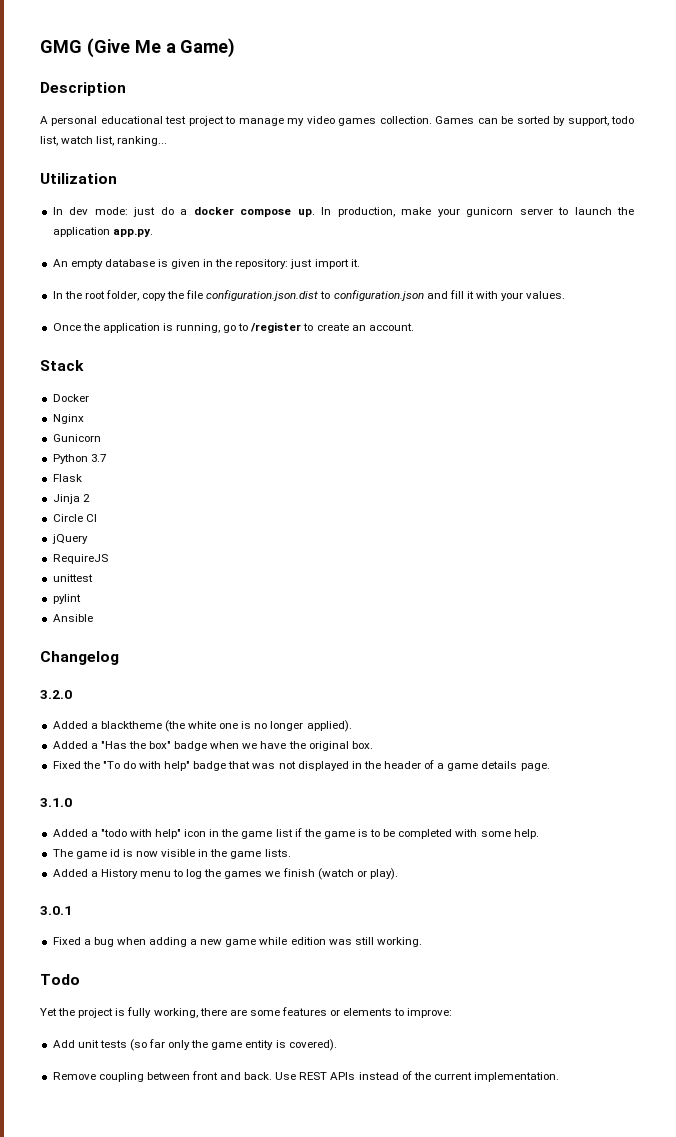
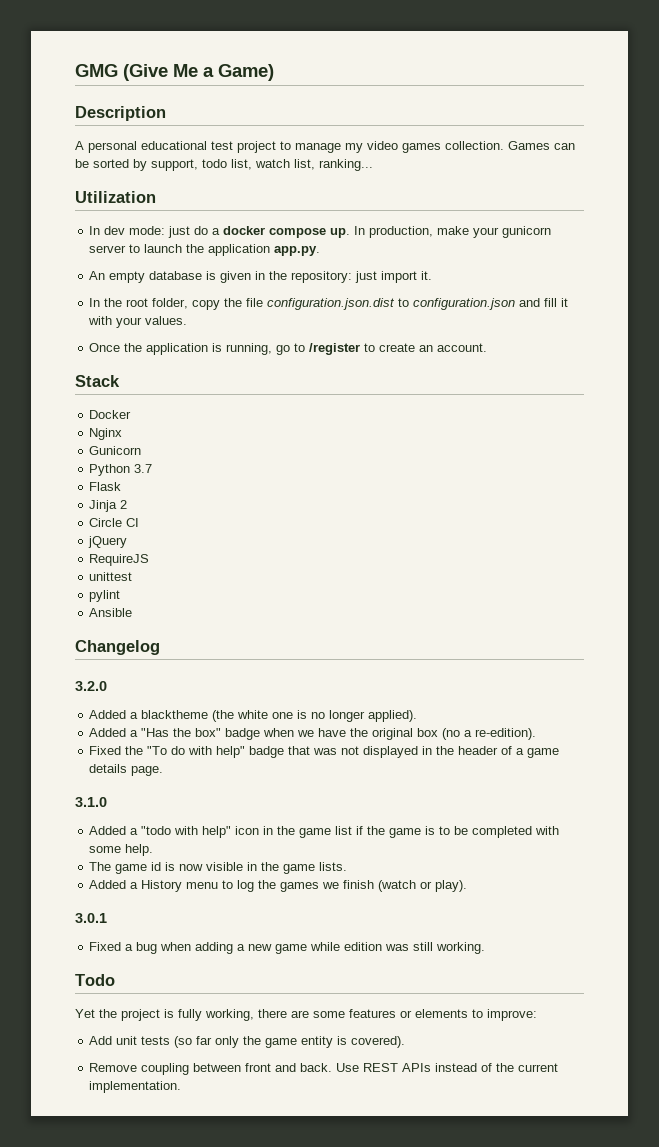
[351,741,373,749] box. -> [417,728,537,740] box (no a re-edition).

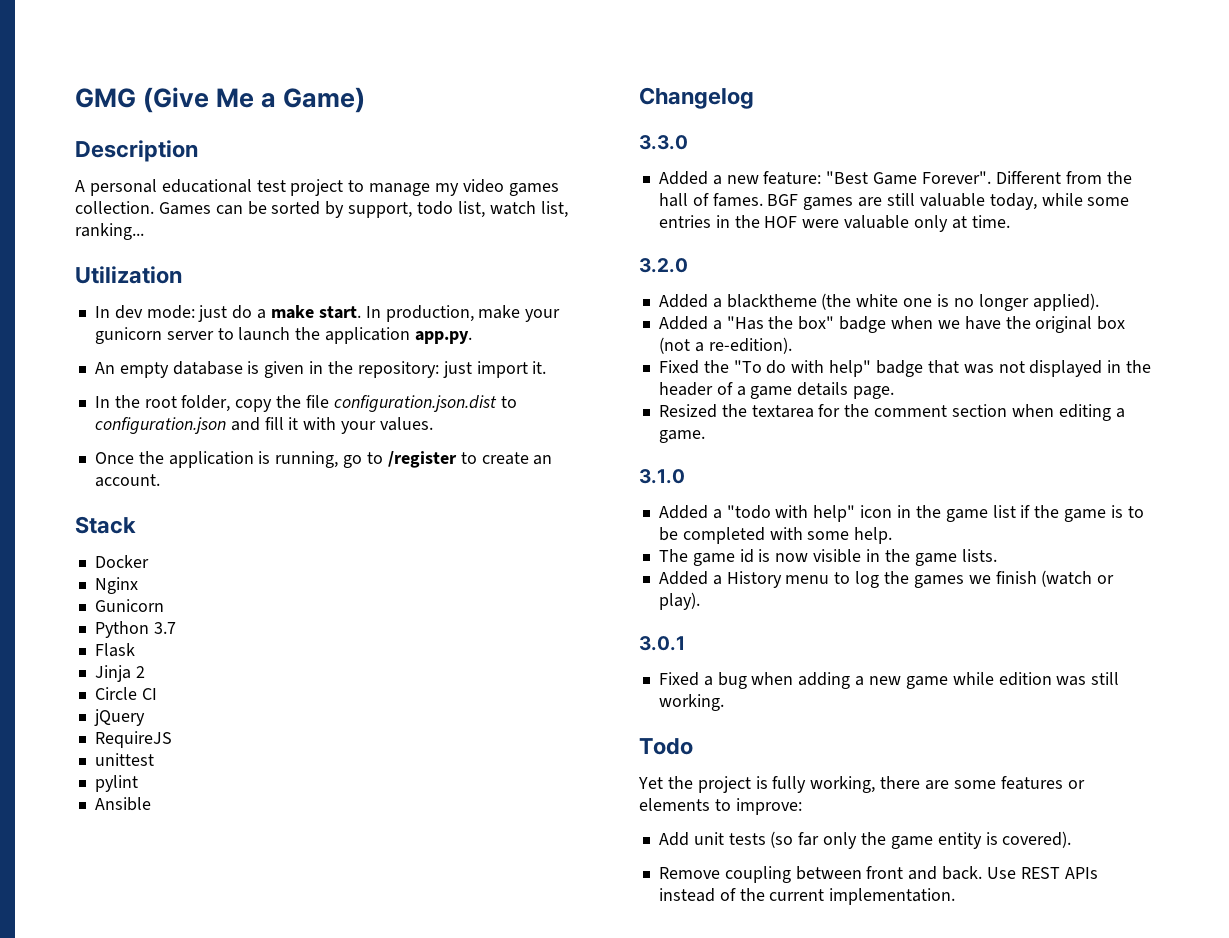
[223,226,351,238] docker compose up. -> [270,305,361,319] make start.
(160, 647) none -> [639,135,688,150] [658,171,1132,185] [658,193,1130,210] [658,215,1010,232] // 3.3.0 // Added a new feature: "Best Game Forever". Different from the hall of fames. BGF games are still valuable today, while some entries in the HOF were valuable only at time.
[442,728,461,740] (no -> [658,337,690,354] (not
(164, 771) none -> [658,404,1125,421] [658,430,705,443] // Resized the textarea for the comment section when editing a game.

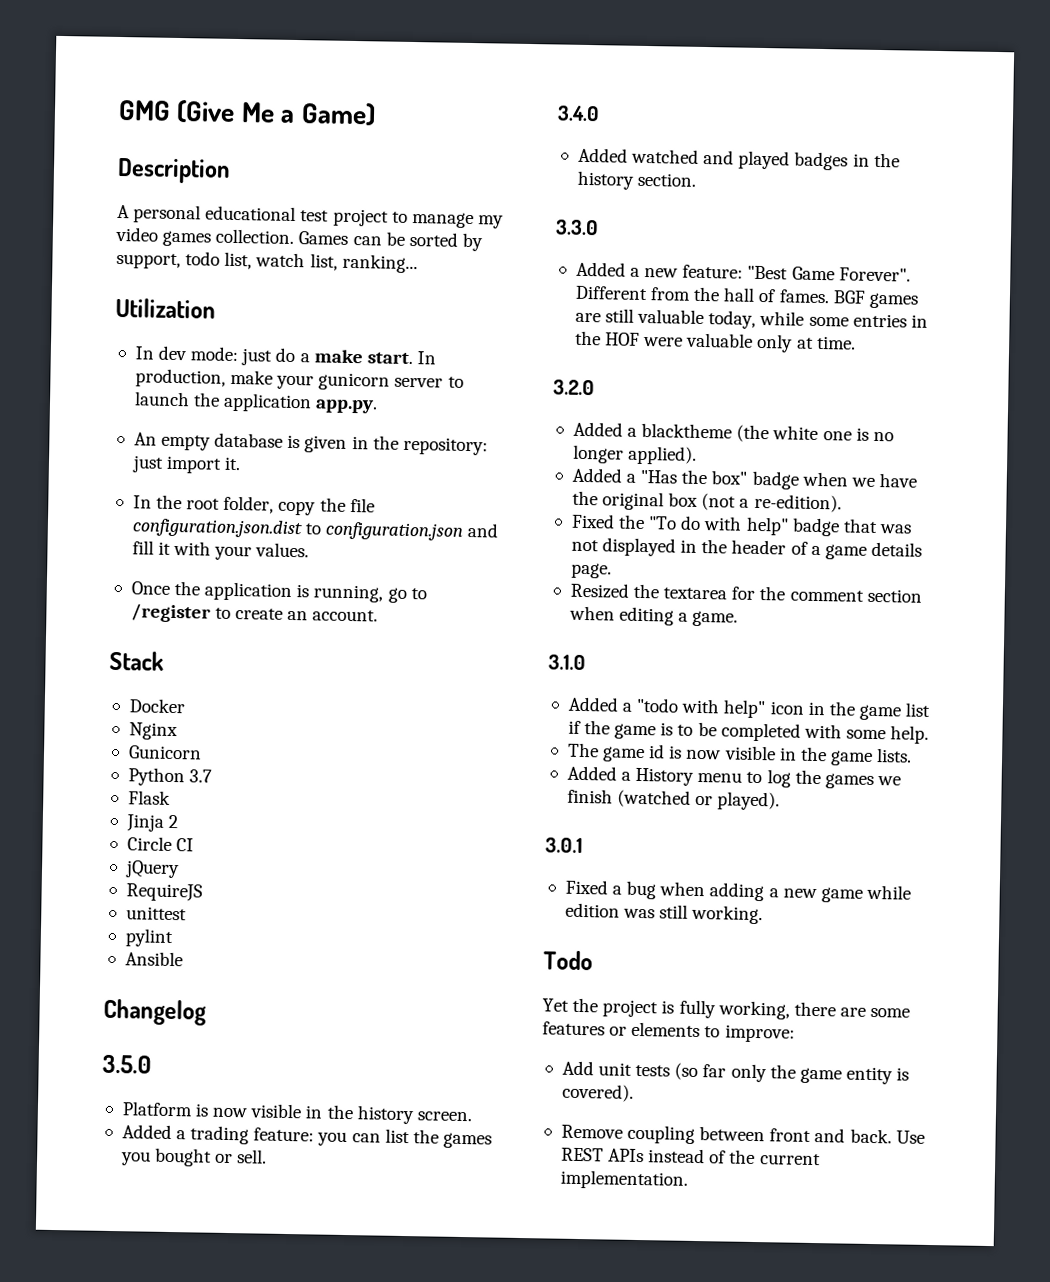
(754, 98) none -> [102,1054,151,1074] [121,1101,472,1125] [121,1124,492,1149] [119,1147,268,1167] [557,105,600,122] [577,147,900,171] [576,170,698,190] // 3.5.0 // Platform is now visible in the history screen. // Added a trading feature: you can list the games you bought or sell. // 3.4.0 // Added watched and played badges in the history section.
[1041,570,1115,587] [658,592,700,610] (watch or play). -> [617,789,781,811] (watched or played).

